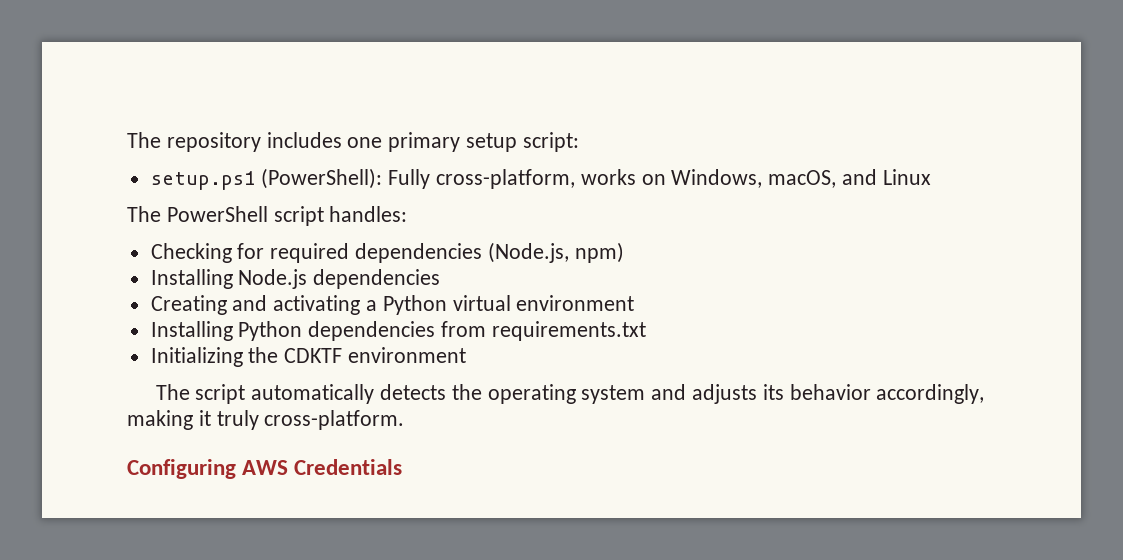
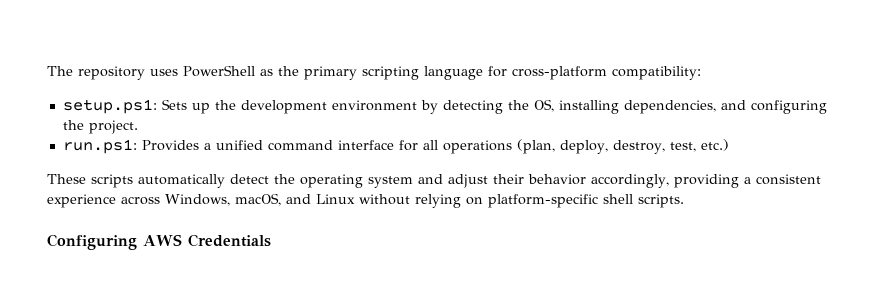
[266,132,579,152] [150,168,931,190] [127,206,408,226] [150,242,624,263] [150,269,441,289] [150,295,635,315] [150,321,646,341] [150,347,467,367] [155,384,985,404] [127,410,405,430] includes one primary setup script: // setup.ps1 (PowerShell): Fully cross-platform, works on Windows, macOS, and Linux // The PowerShell script handles: // Checking for required dependencies (Node.js, npm) // Installing Node.js dependencies // Creating and activating a Python virtual environment // Installing Python dependencies from requirements.txt // Initializing the CDKTF environment // The script automatically detects the operating system and adjusts its behavior accordingly, making it truly cross-platform. -> [150,65,701,80] [62,99,827,114] [62,120,138,134] [62,139,729,154] [47,174,821,188] [47,193,684,208] uses PowerShell as the primary scripting language for cross-platform compatibility: // setup.ps1: Sets up the development environment by detecting the OS, installing dependencies, and configuring the project. // run.ps1: Provides a unified command interface for all operations (plan, deploy, destroy, test, etc.) // These scripts automatically detect the operating system and adjust their behavior accordingly, providing a consistent experience across Windows, macOS, and Linux without relying on platform-specific shell scripts.

